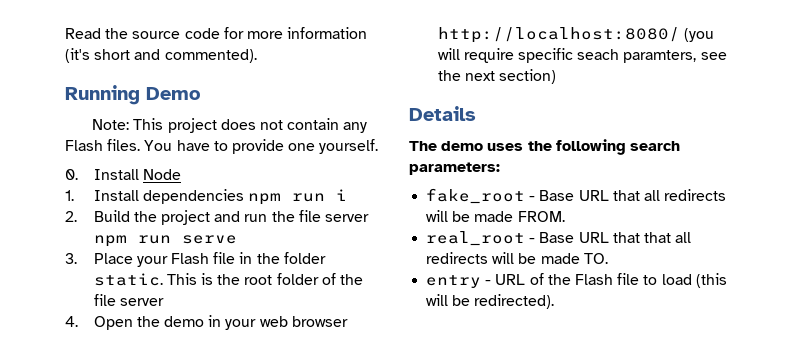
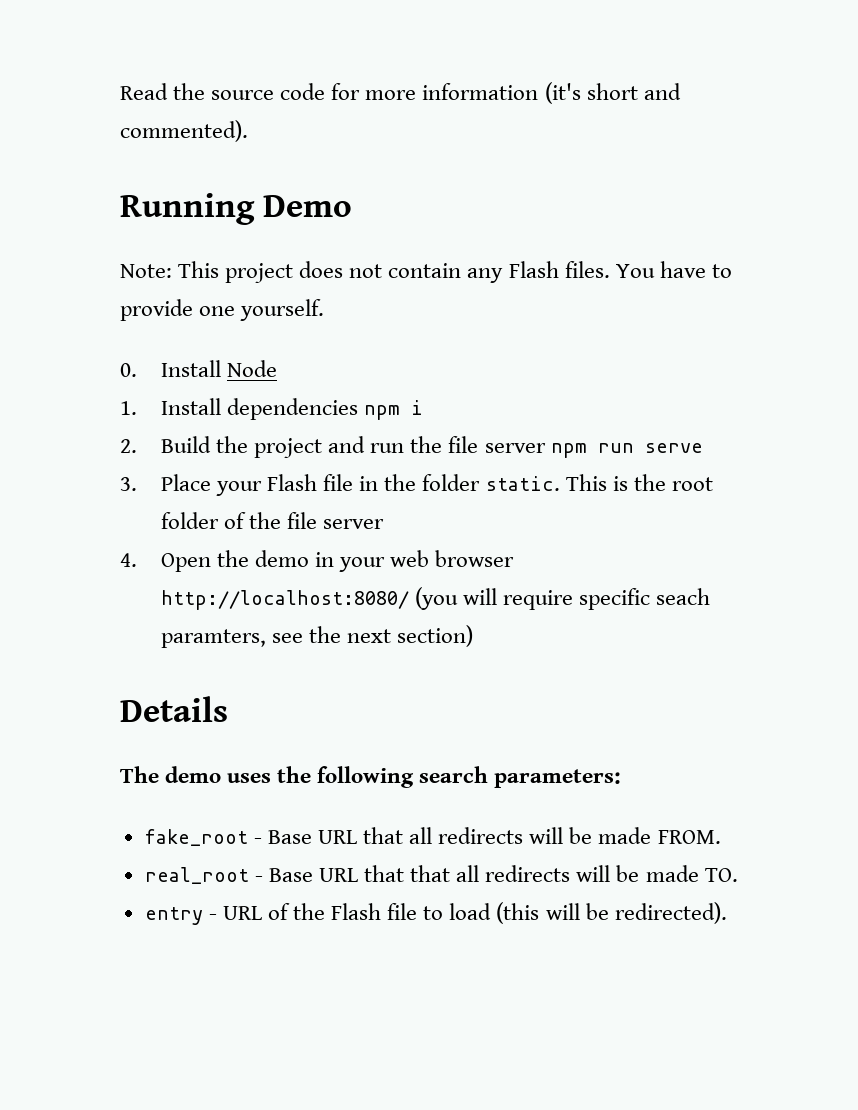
[292,193,326,202] run -> (401, 412) none

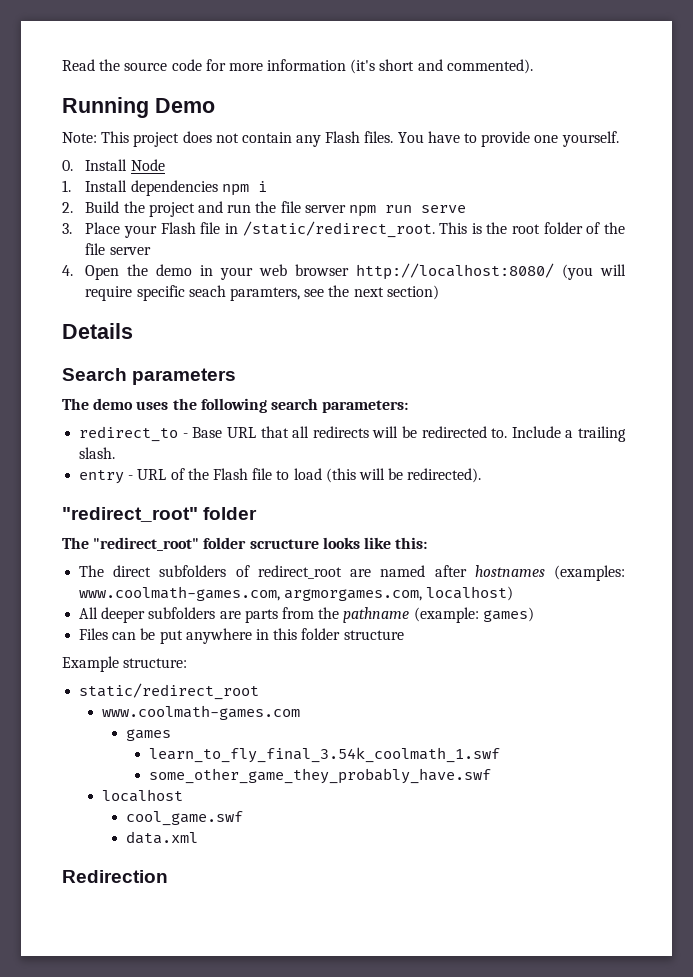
[384,474,560,491] the folder static. -> [242,221,435,238] /static/redirect_root.
(228, 709) none -> [62,368,237,385] // Search parameters
[144,829,248,846] fake_root -> [79,426,179,442] redirect_to
[598,827,721,844] [144,865,738,884] made FROM. // real_root - Base URL that that all redirects will be made TO. -> [421,426,627,442] [79,447,116,459] redirected to. Include a trailing slash.
(727, 913) none -> [62,507,258,522] [62,537,428,551] [79,565,626,581] [79,586,514,601] [79,607,534,623] [79,628,404,644] [62,656,188,672] [79,683,260,700] [102,705,301,720] [125,729,171,741] [149,747,501,763] [149,768,492,784] [102,789,184,802] [125,811,243,826] [125,831,198,844] [62,870,168,883] // "redirect_root" folder // The "redirect_root" folder scructure looks like this: // The direct subfolders of redirect_root are named after hostnames (examples: www.coolmath-games.com, argmorgames.com, localhost) // All deeper subfolders are parts from the pathname (example: games) // Files can be put anywhere in this folder structure // Example structure: // static/redirect_root // www.coolmath-games.com // games // learn_to_fly_final_3.54k_coolmath_1.swf // some_other_game_they_probably_have.swf // localhost // cool_game.swf // data.xml // Redirection

